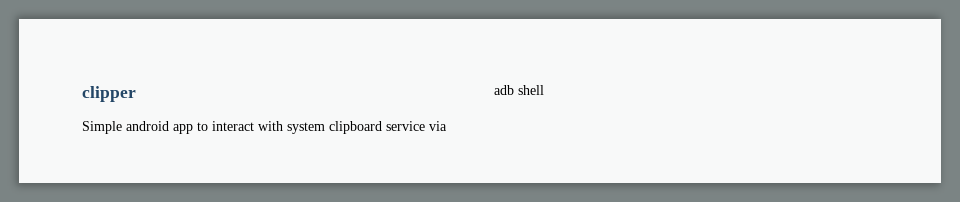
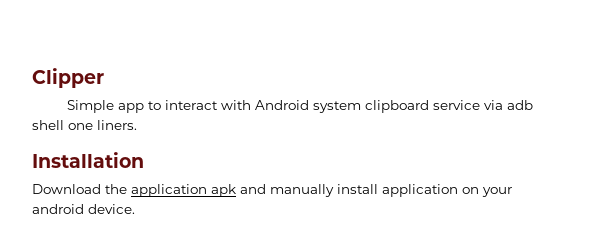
[82,86,136,102] clipper -> [32,68,104,88] Clipper
[126,121,169,131] android -> (114, 106) none
(283, 126) none -> [254,100,309,110] Android
(544, 90) none -> [68,120,137,130] [32,152,144,168] [32,184,512,197] [32,204,135,214] one liners. // Installation // Download the application apk and manually install application on your android device.

